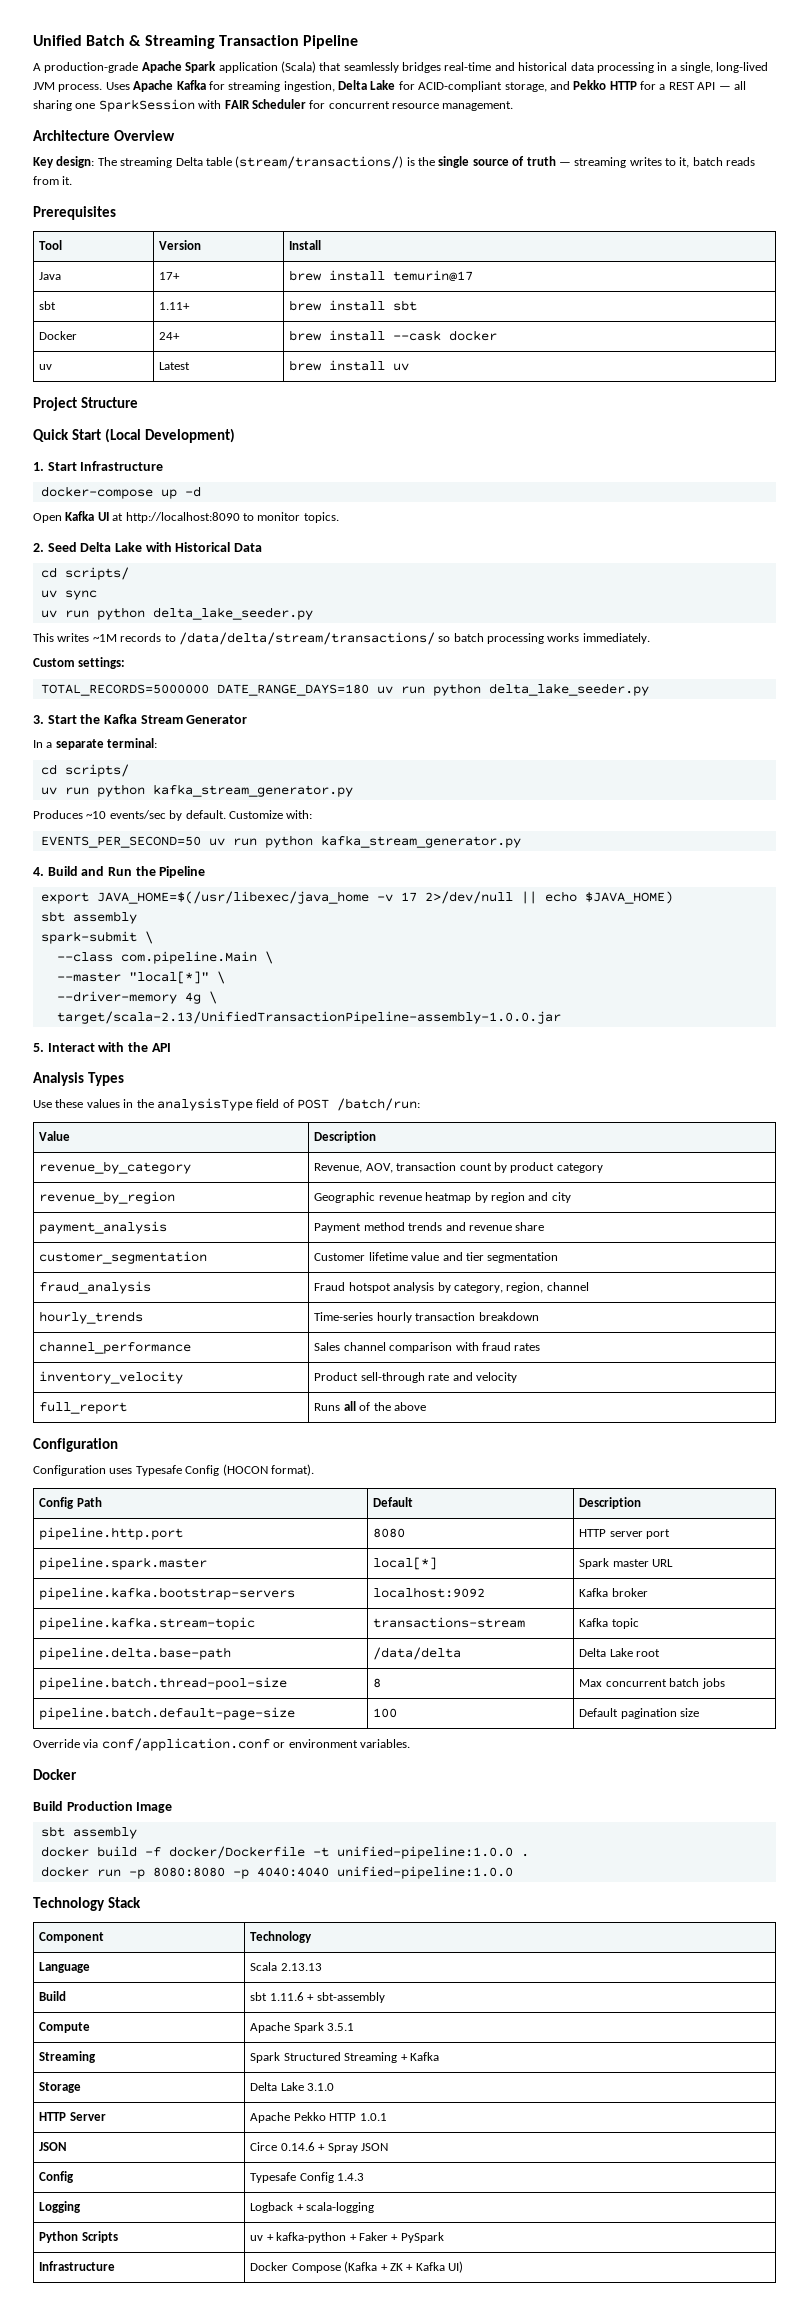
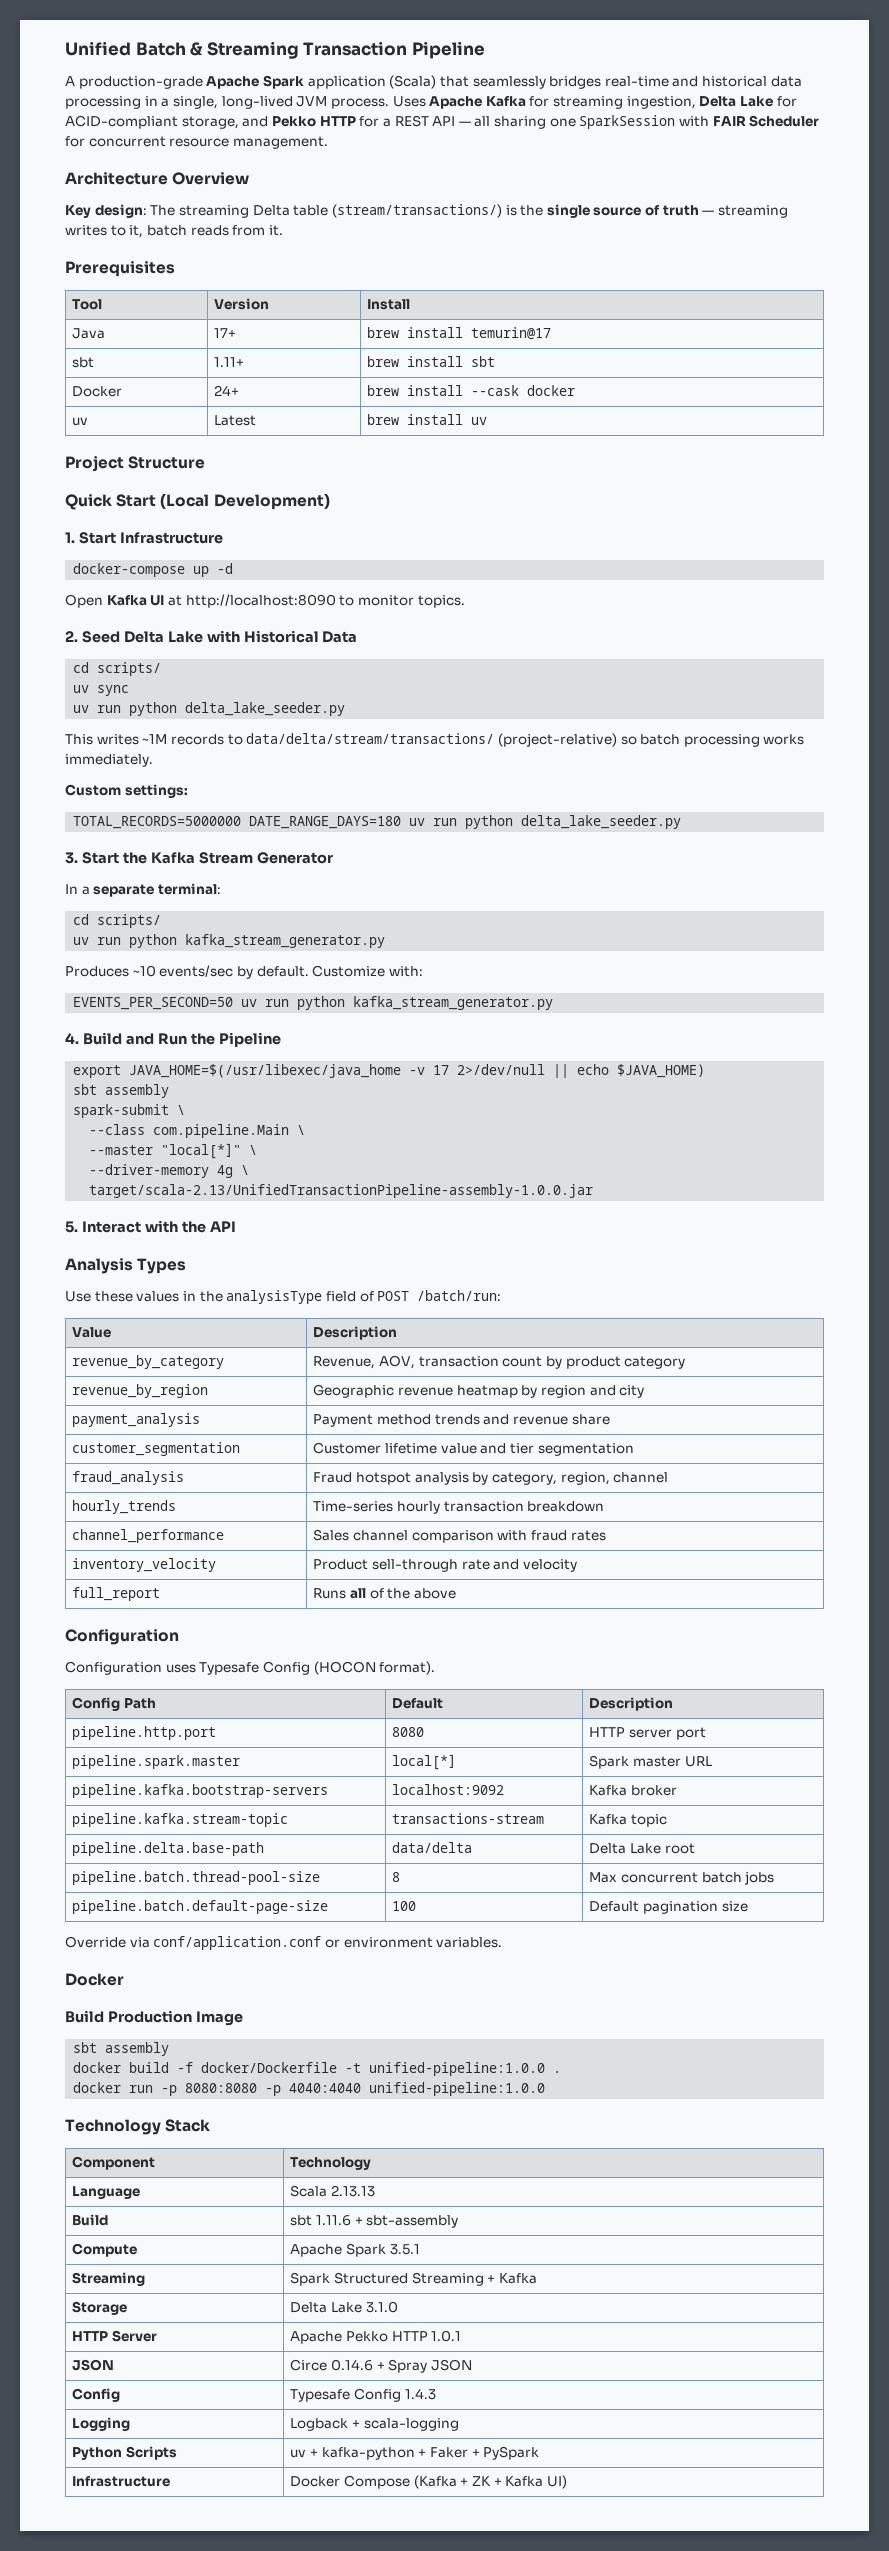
[178,632,435,645] /data/delta/stream/transactions/ -> [246,733,617,747] data/delta/stream/transactions/ (project-relative)
[373,1647,462,1660] /data/delta -> [392,1842,473,1853] data/delta

